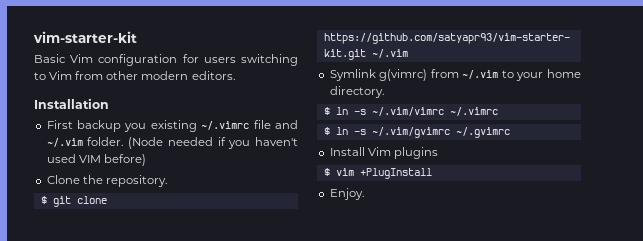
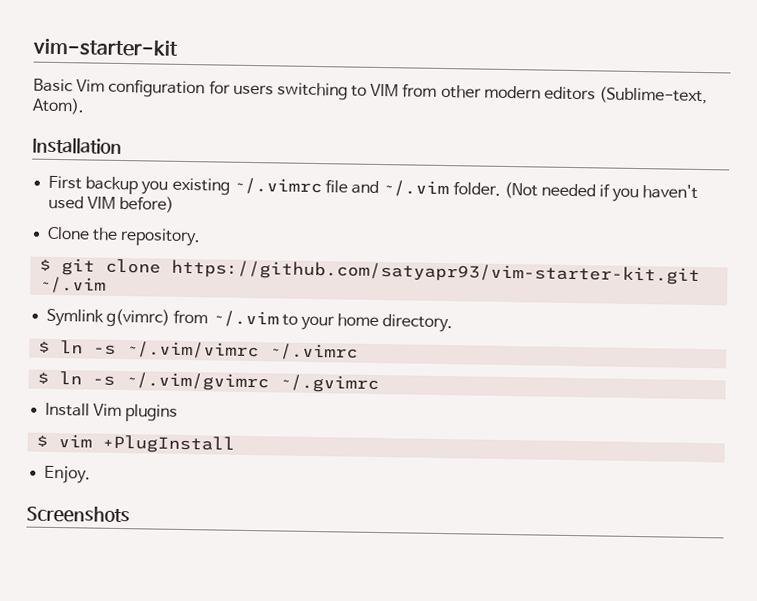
[49,71,73,80] Vim -> [370,83,400,97] VIM
[191,71,235,80] editors. -> [544,86,709,105] [32,97,85,115] editors (Sublime-text, Atom).
[128,137,164,149] (Node -> [503,181,538,199] (Not
(364, 194) none -> [26,505,130,524] // Screenshots

